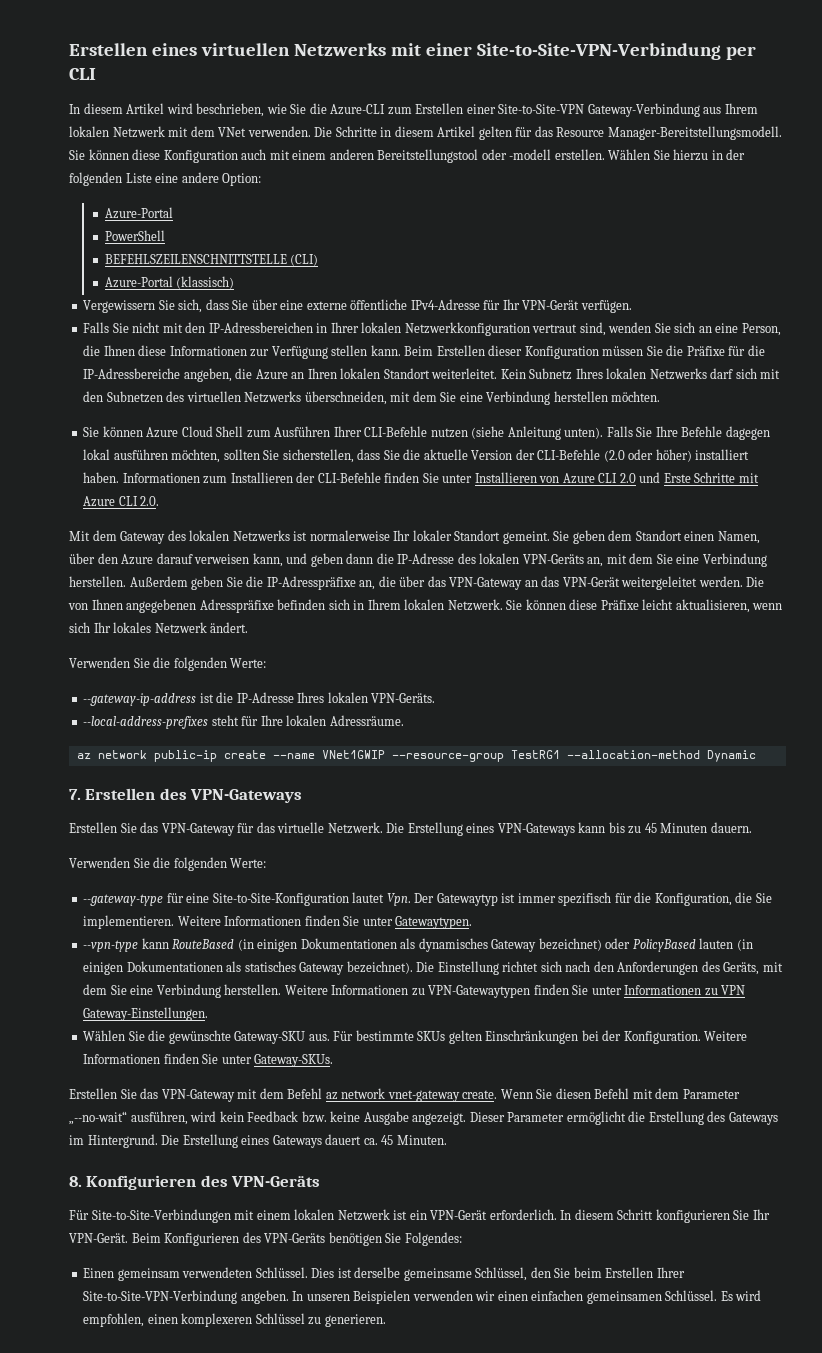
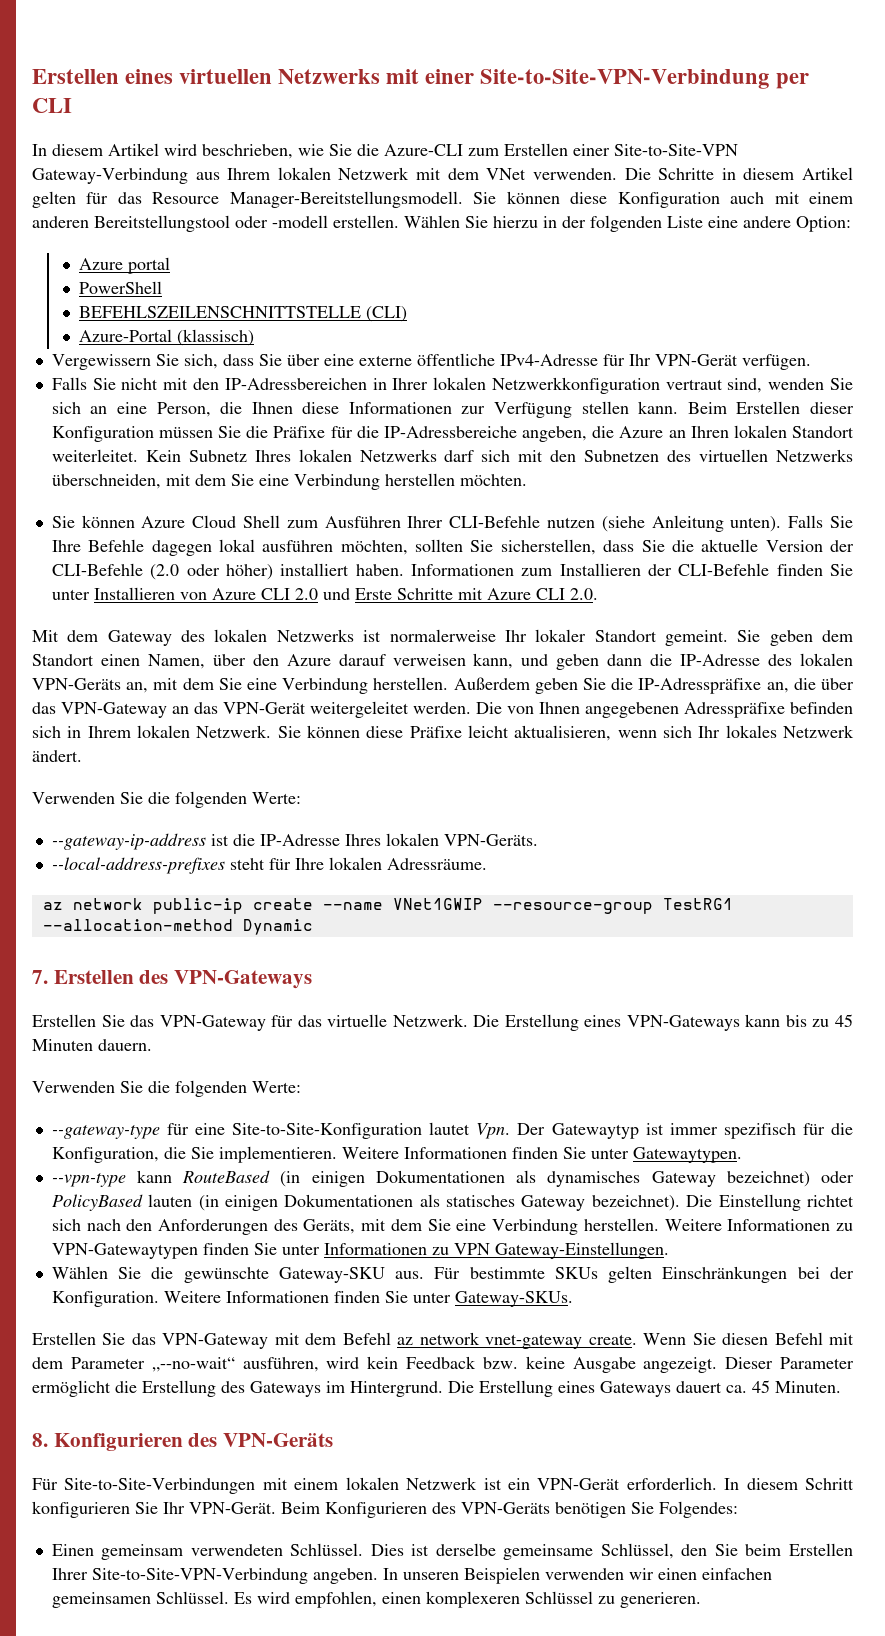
[104,207,173,219] Azure-Portal -> [79,257,171,274] Azure portal

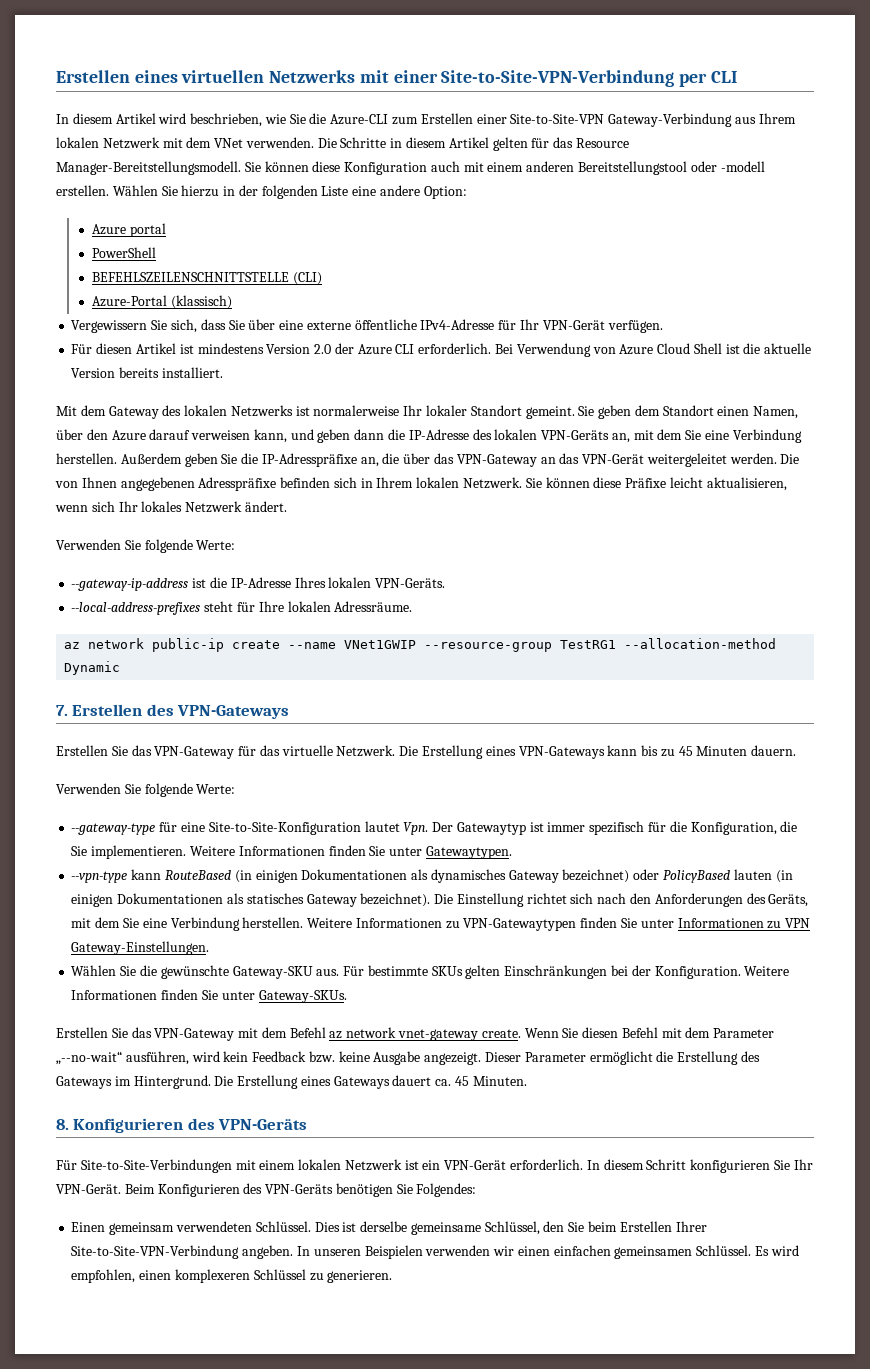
[51,377,853,394] [51,401,855,418] [51,425,854,442] [51,449,853,462] [51,473,527,490] [51,515,853,532] [51,539,855,556] [51,563,854,580] [51,587,598,600] Falls Sie nicht mit den IP-Adressbereichen in Ihrer lokalen Netzwerkkonfiguration vertraut sind, wenden Sie sich an eine Person, die Ihnen diese Informationen zur Verfügung stellen kann. Beim Erstellen dieser Konfiguration müssen Sie die Präfixe für die IP-Adressbereiche angeben, die Azure an Ihren lokalen Standort weiterleitet. Kein Subnetz Ihres lokalen Netzwerks darf sich mit den Subnetzen des virtuellen Netzwerks überschneiden, mit dem Sie eine Verbindung herstellen möchten. // Sie können Azure Cloud Shell zum Ausführen Ihrer CLI-Befehle nutzen (siehe Anleitung unten). Falls Sie Ihre Befehle dagegen lokal ausführen möchten, sollten Sie sicherstellen, dass Sie die aktuelle Version der CLI-Befehle (2.0 oder höher) installiert haben. Informationen zum Installieren der CLI-Befehle finden Sie unter Installieren von Azure CLI 2.0 und Erste Schritte mit Azure CLI 2.0. -> [71,343,812,357] [71,367,223,378] Für diesen Artikel ist mindestens Version 2.0 der Azure CLI erforderlich. Bei Verwendung von Azure Cloud Shell ist die aktuelle Version bereits installiert.
[148,791,247,808] die folgenden -> [144,539,193,553] folgende
[148,1080,247,1097] die folgenden -> [144,783,193,797] folgende

